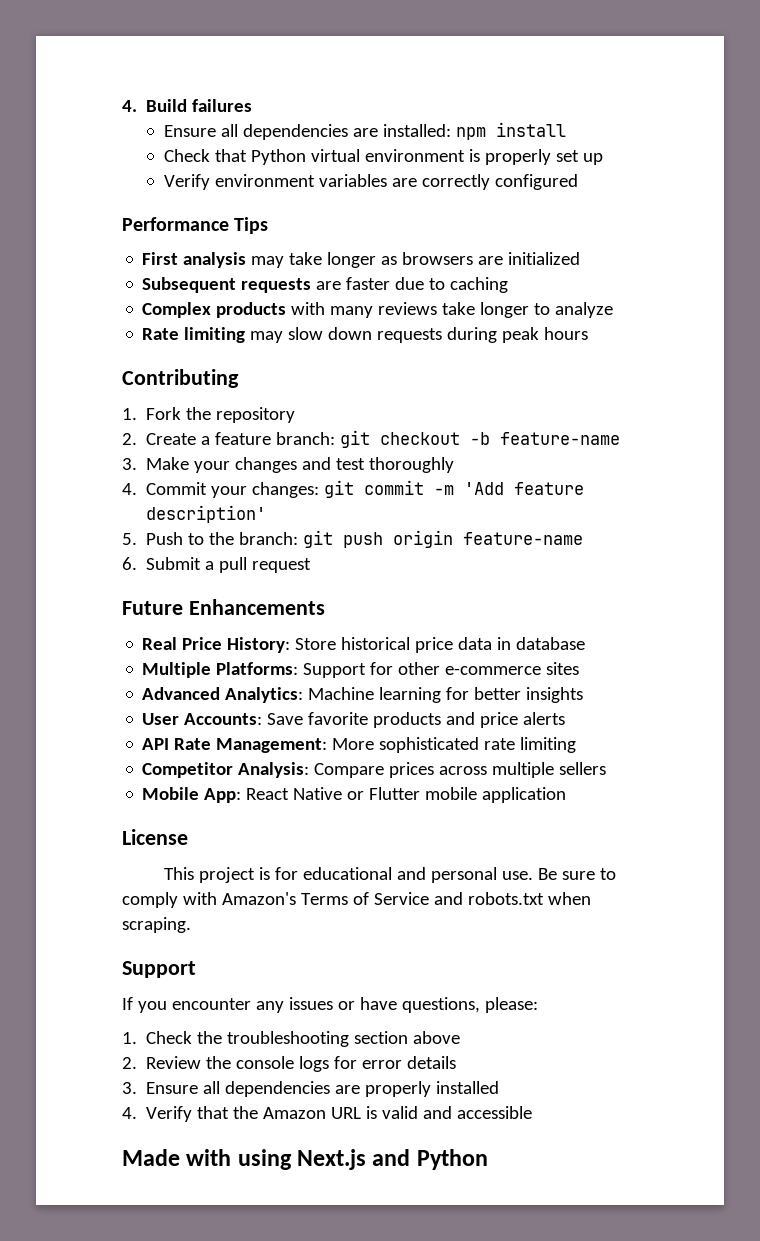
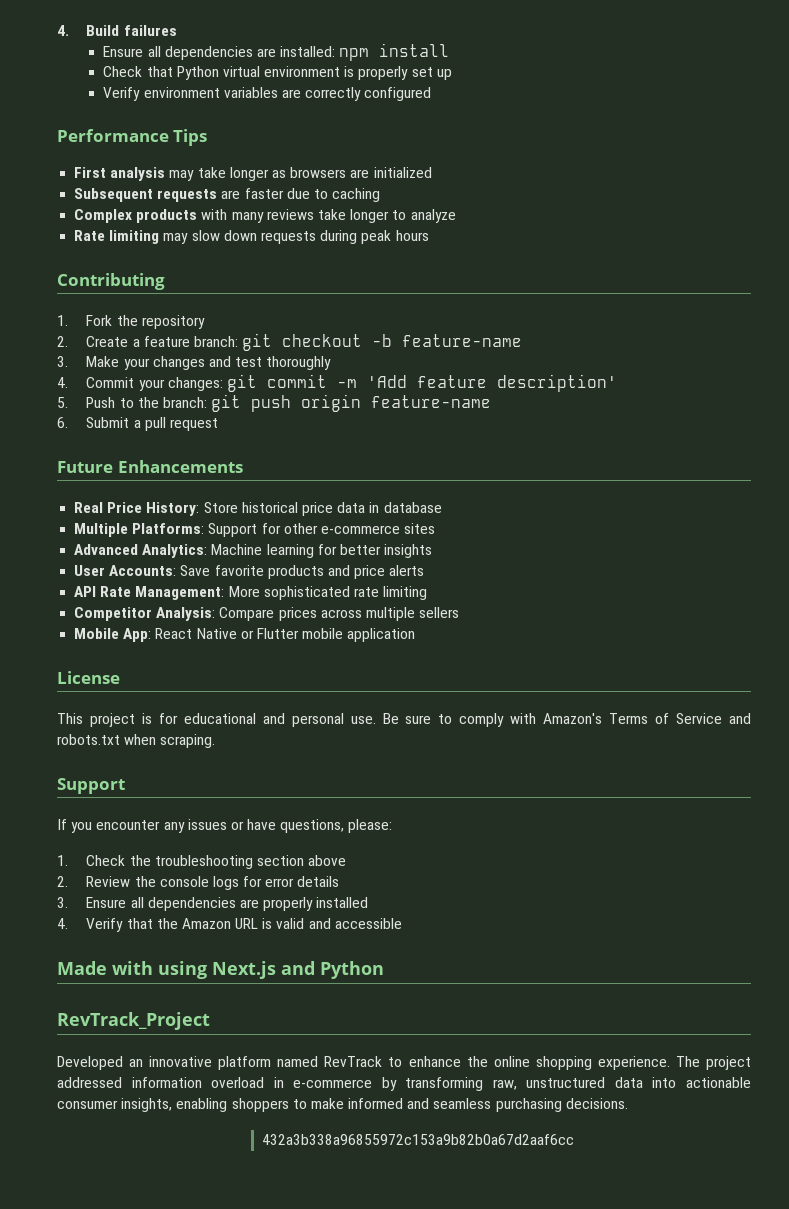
(488, 1159) none -> [57,1012,210,1030] [57,1056,752,1070] [57,1077,751,1091] [57,1098,628,1112] [262,1134,575,1145] // RevTrack_Project // Developed an innovative platform named RevTrack to enhance the online shopping experience. The project addressed information overload in e-commerce by transforming raw, unstructured data into actionable consumer insights, enabling shoppers to make informed and seamless purchasing decisions. // 432a3b338a96855972c153a9b82b0a67d2aaf6cc

